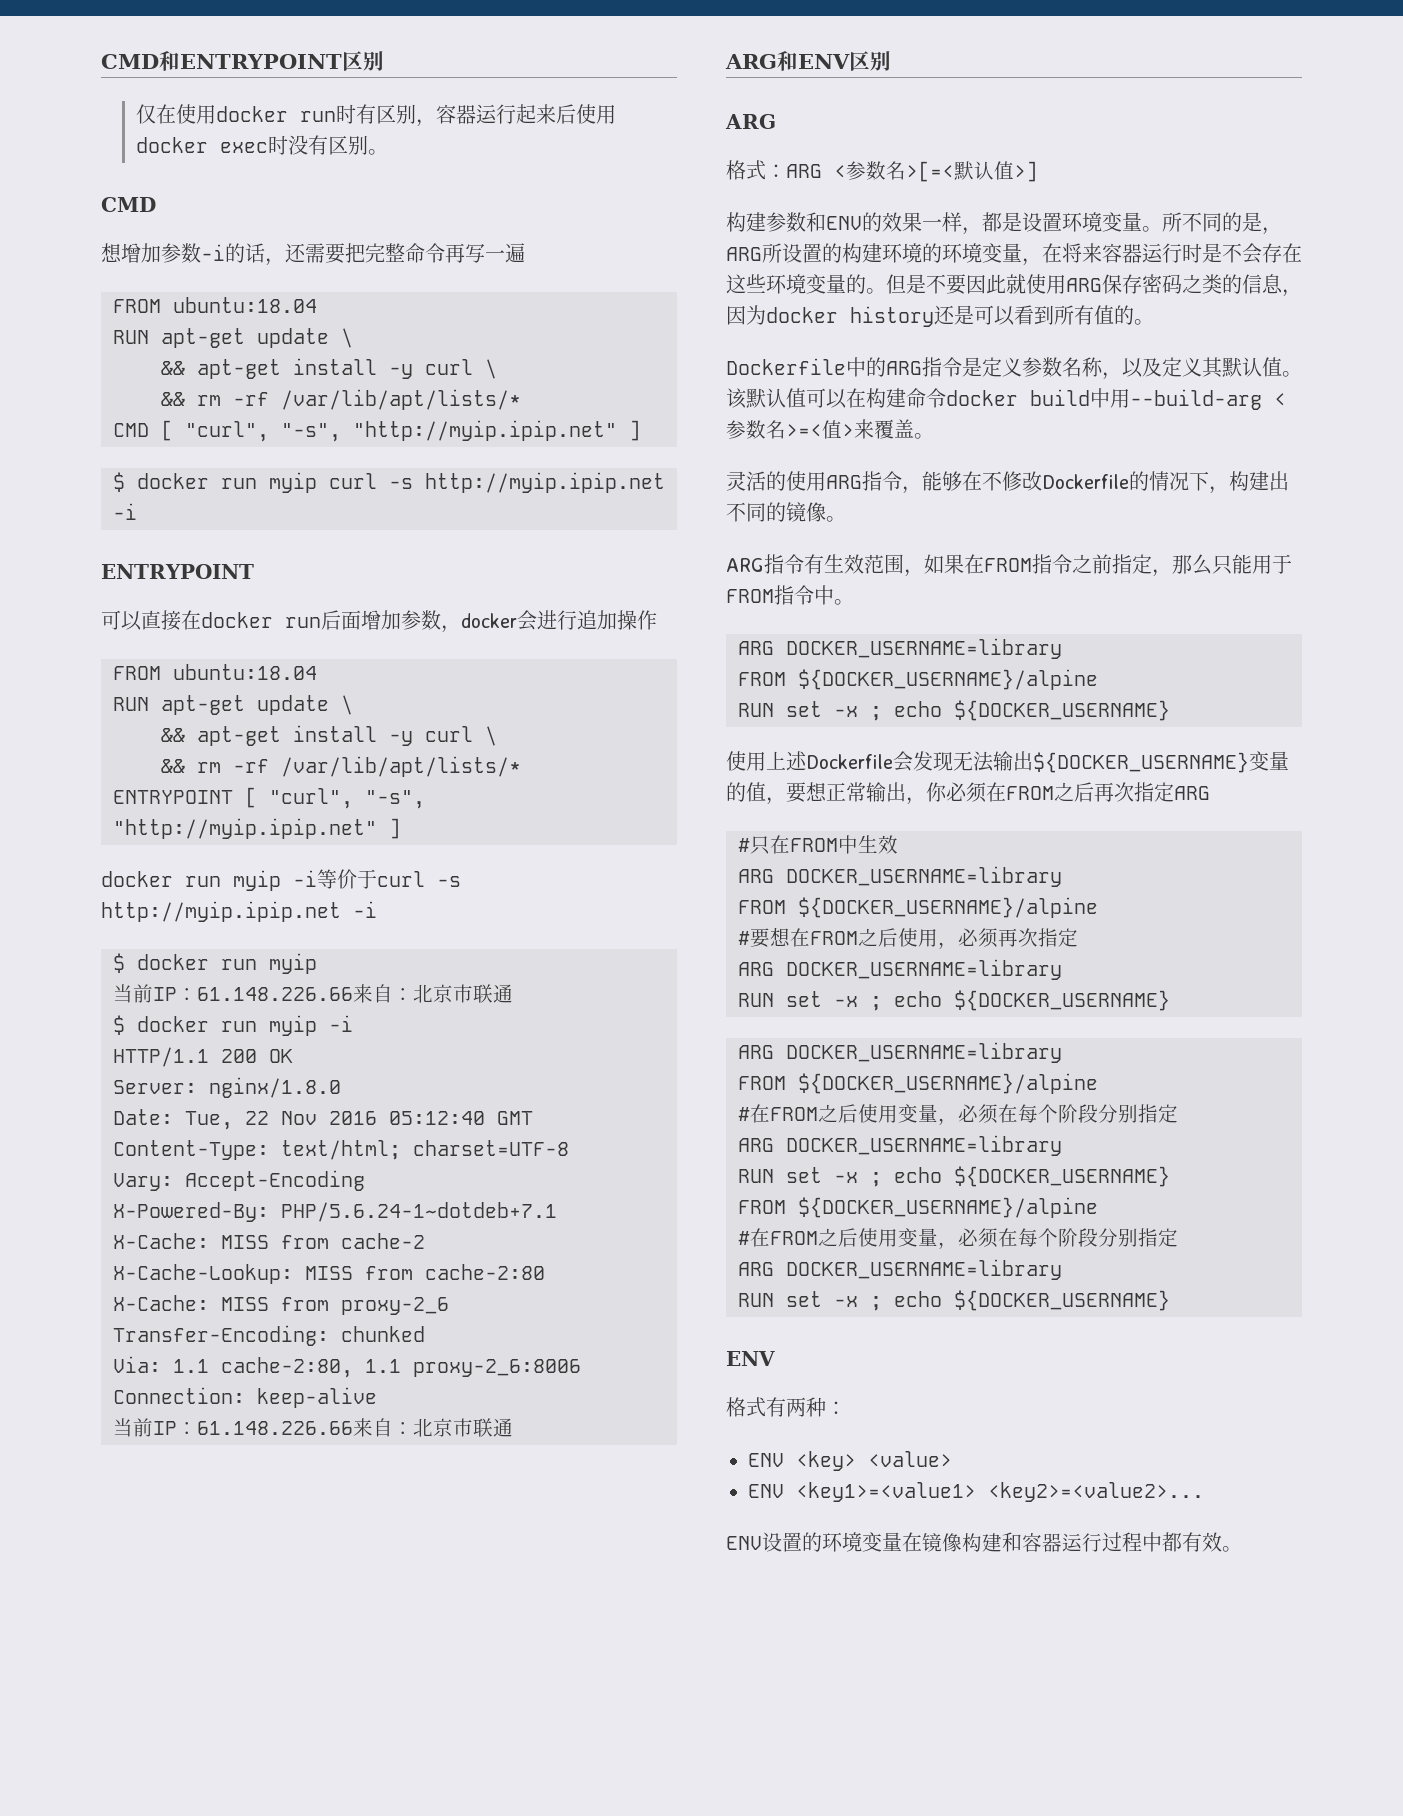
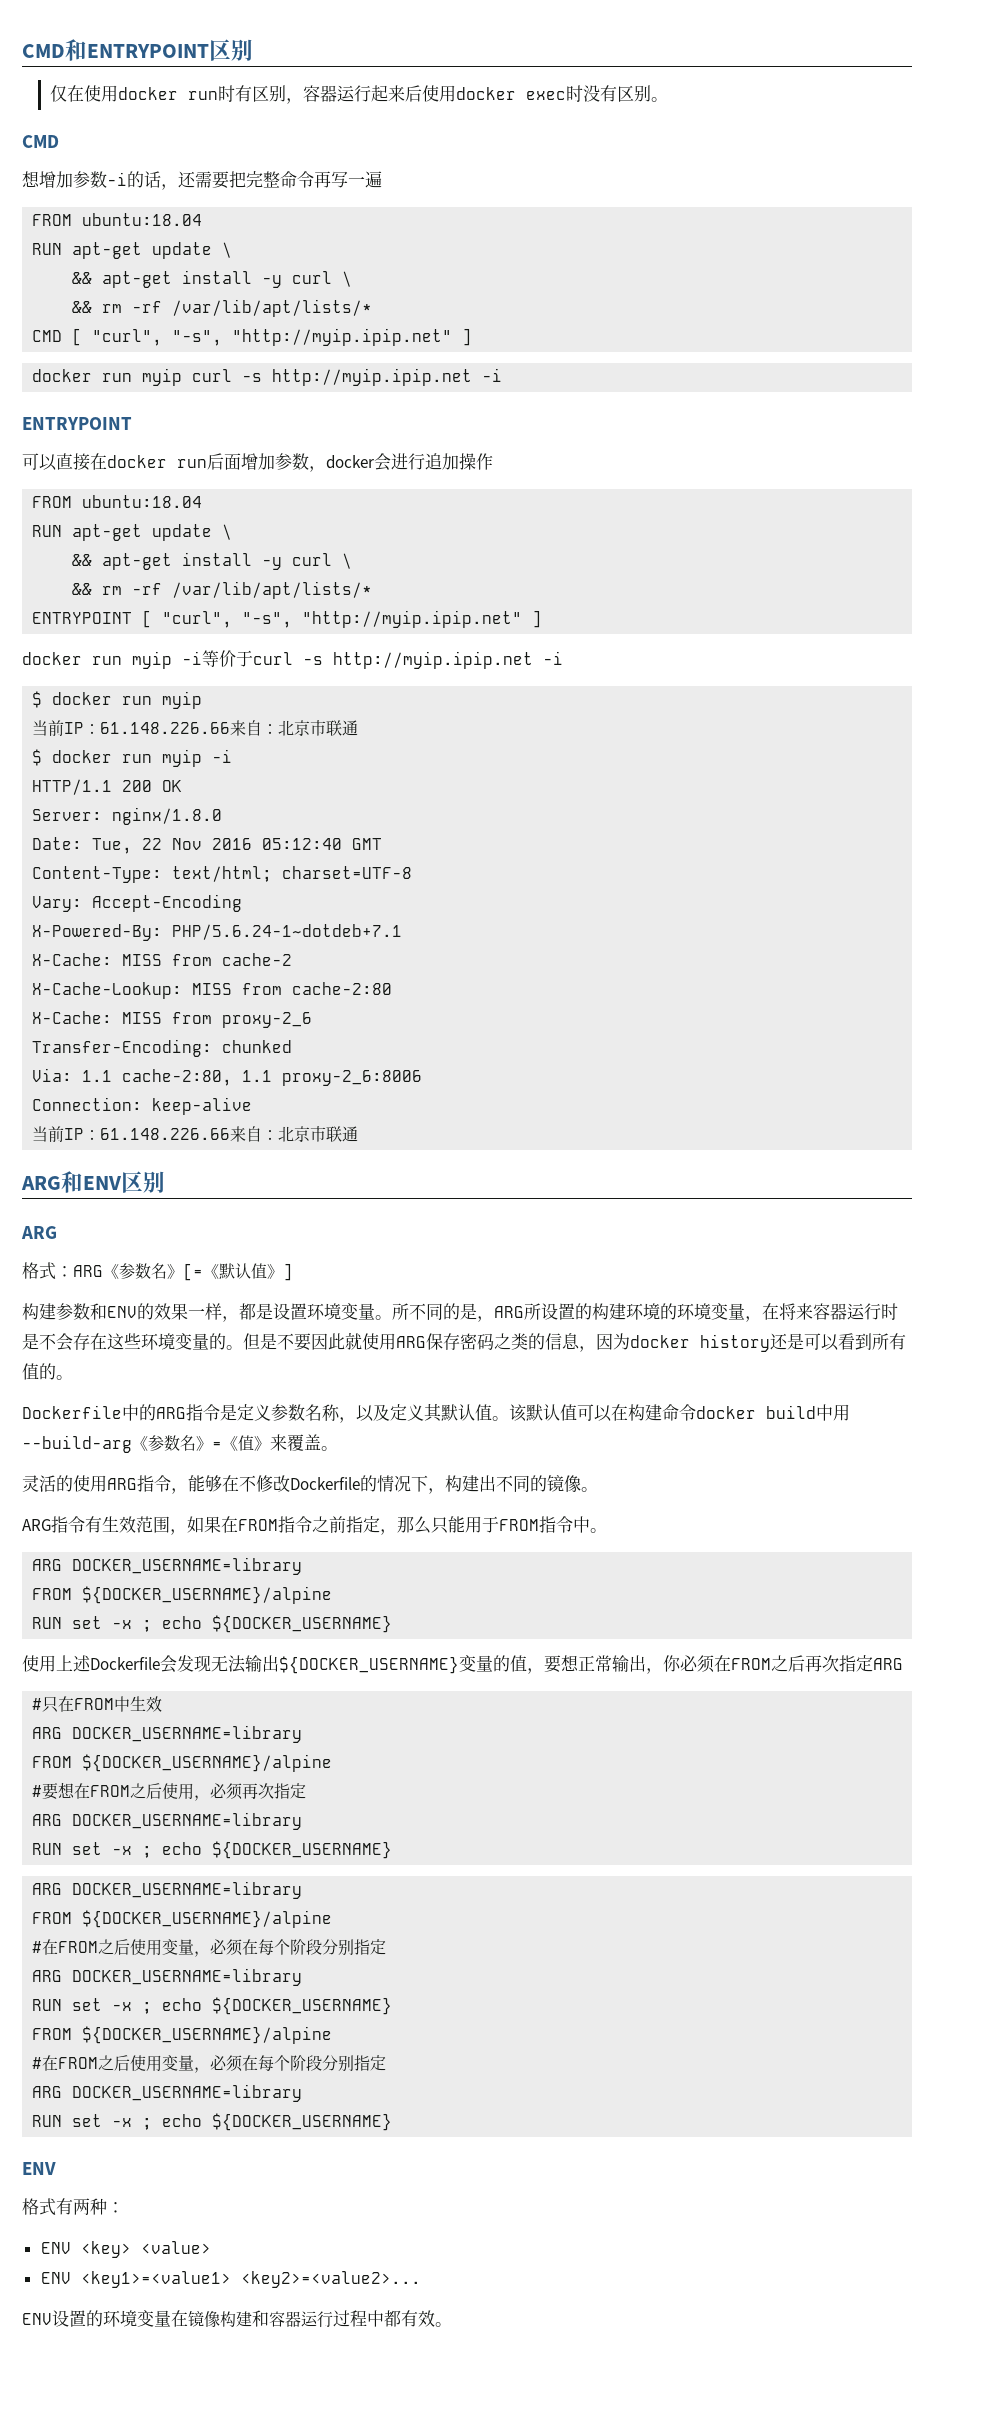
[113,472,125,492] $ -> (473, 337) none
[834,161,1038,182] <参数名>[=<默认值>] -> [103,1263,293,1281] 《参数名》[=《默认值》]
[1274,393,1286,406] [726,420,854,439] <参数名>=<值> -> [132,1435,270,1451] 《参数名》=《值》

